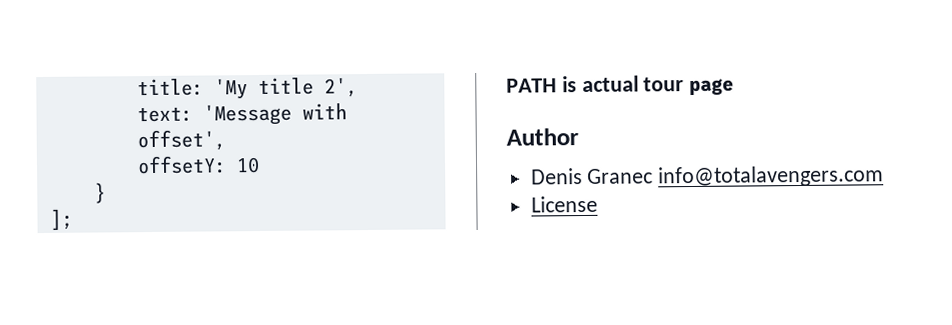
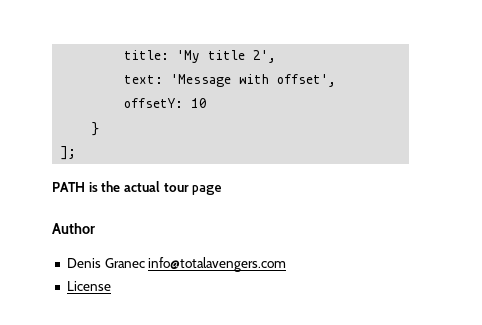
(577, 84) none -> [101,181,121,192] the

